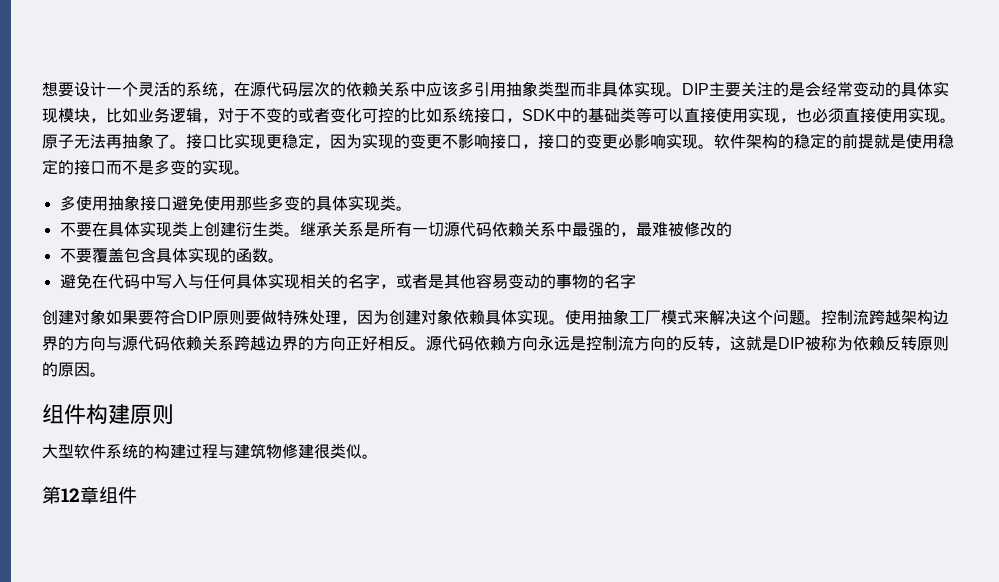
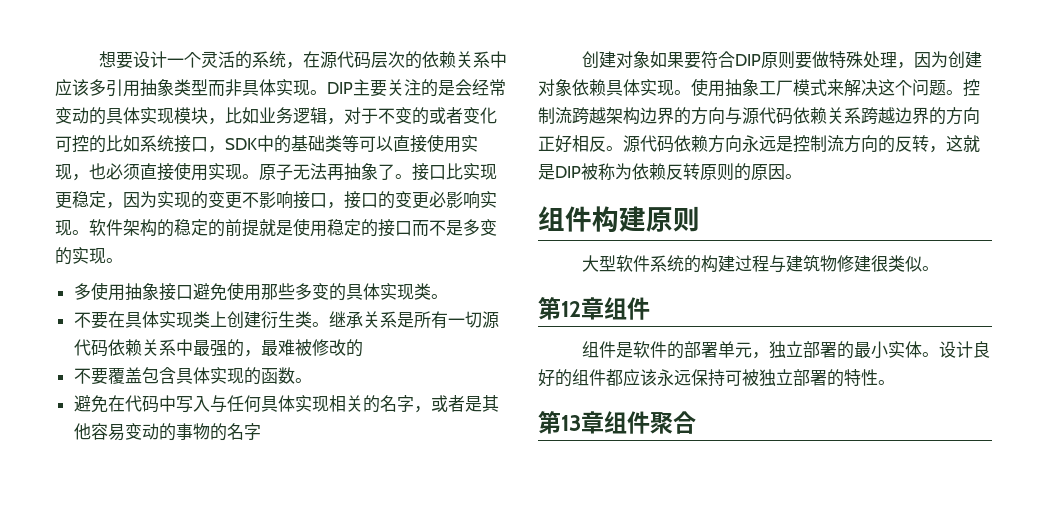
(137, 495) none -> [581,341,990,359] [538,369,895,387] [538,411,696,434] // 组件是软件的部署单元，独立部署的最小实体。设计良好的组件都应该永远保持可被独立部署的特性。 // 第13章组件聚合

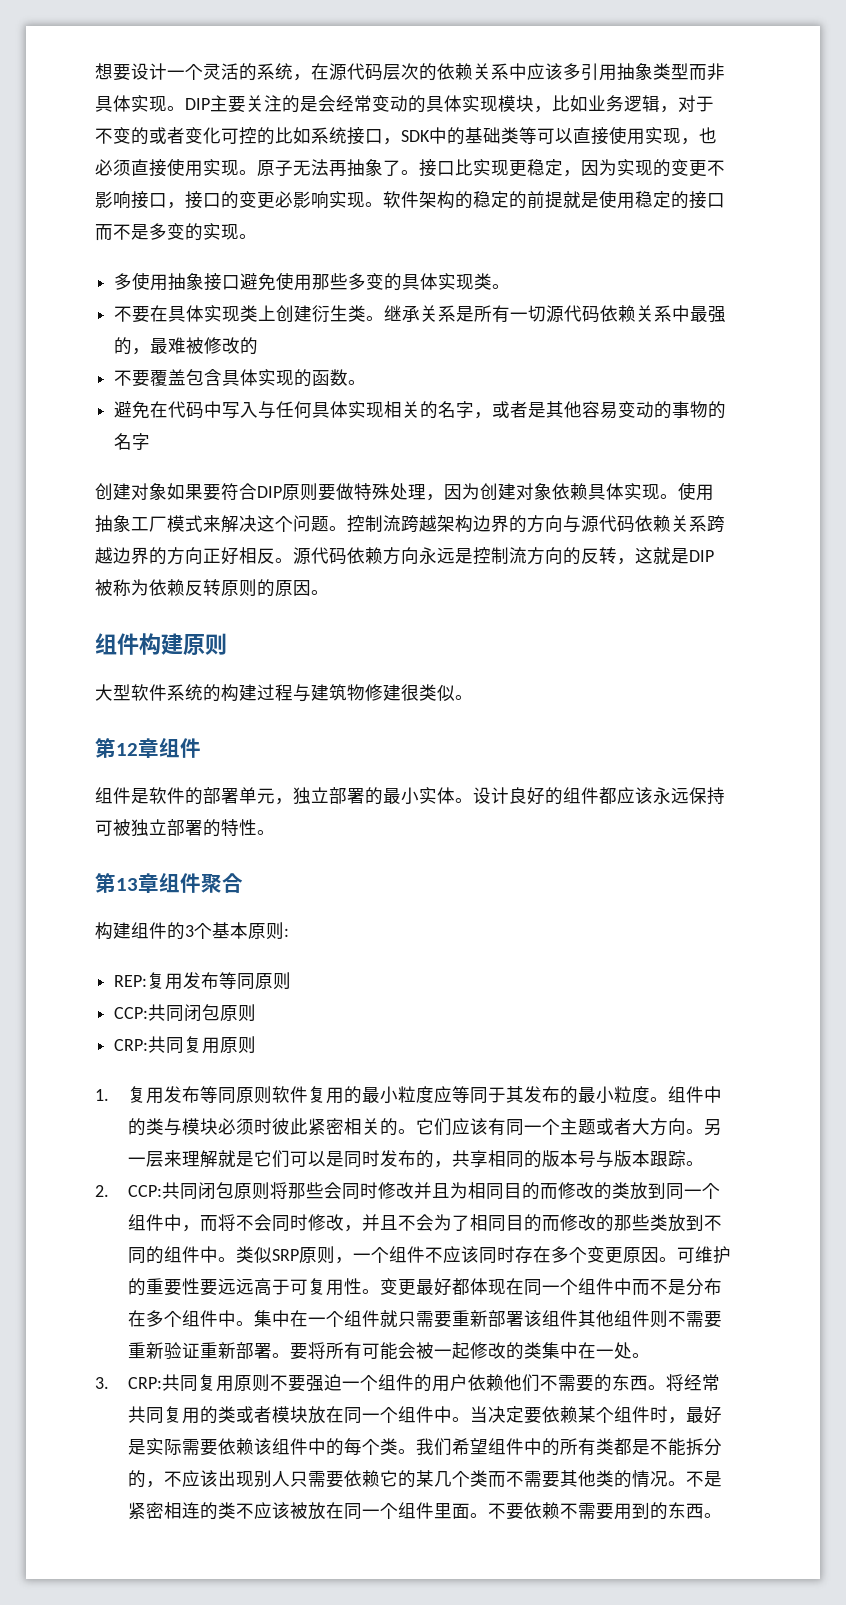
(696, 422) none -> [95,922,289,940] [114,972,292,990] [114,1004,257,1022] [114,1036,257,1054] [95,1086,722,1104] [127,1118,722,1136] [127,1150,704,1168] [95,1182,720,1200] [127,1214,722,1232] [127,1246,731,1264] [127,1278,722,1296] [127,1310,722,1328] [127,1342,650,1360] [95,1374,720,1392] [127,1406,722,1424] [127,1438,722,1456] [127,1470,722,1488] [127,1502,722,1520] // 构建组件的3个基本原则: // REP:复用发布等同原则 // CCP:共同闭包原则 // CRP:共同复用原则 // 1.复用发布等同原则软件复用的最小粒度应等同于其发布的最小粒度。组件中的类与模块必须时彼此紧密相关的。它们应该有同一个主题或者大方向。另一层来理解就是它们可以是同时发布的，共享相同的版本号与版本跟踪。 // 2. CCP:共同闭包原则将那些会同时修改并且为相同目的而修改的类放到同一个组件中，而将不会同时修改，并且不会为了相同目的而修改的那些类放到不同的组件中。类似SRP原则，一个组件不应该同时存在多个变更原因。可维护的重要性要远远高于可复用性。变更最好都体现在同一个组件中而不是分布在多个组件中。集中在一个组件就只需要重新部署该组件其他组件则不需要重新验证重新部署。要将所有可能会被一起修改的类集中在一处。 // 3. CRP:共同复用原则不要强迫一个组件的用户依赖他们不需要的东西。将经常共同复用的类或者模块放在同一个组件中。当决定要依赖某个组件时，最好是实际需要依赖该组件中的每个类。我们希望组件中的所有类都是不能拆分的，不应该出现别人只需要依赖它的某几个类而不需要其他类的情况。不是紧密相连的类不应该被放在同一个组件里面。不要依赖不需要用到的东西。

